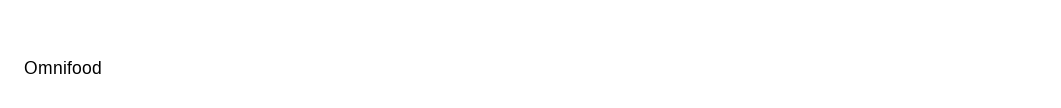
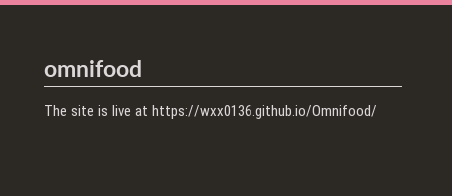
[24,61,102,74] Omnifood -> [44,60,142,77] [44,105,378,119] omnifood // The site is live at https://wxx0136.github.io/Omnifood/

